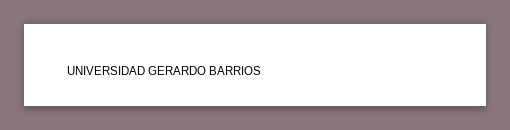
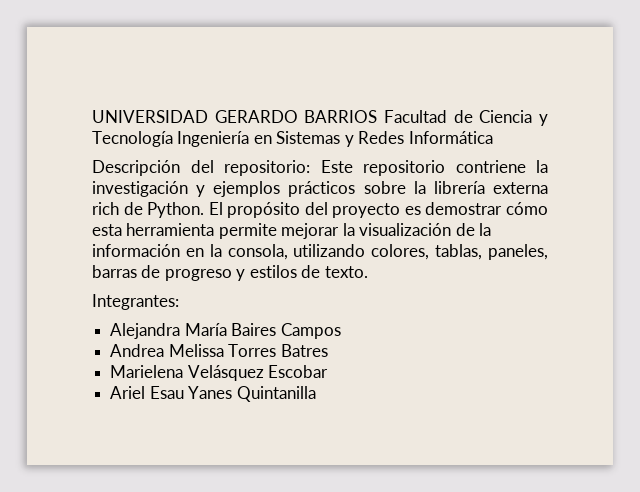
(262, 70) none -> [384,110,548,126] [92,131,493,147] [92,160,548,176] [92,181,549,197] [92,202,548,218] [92,223,492,239] [92,244,548,260] [92,265,368,281] [92,294,179,310] [110,323,341,339] [110,344,328,357] [110,365,329,381] [110,386,316,402] Facultad de Ciencia y Tecnología Ingeniería en Sistemas y Redes Informática // Descripción del repositorio: Este repositorio contriene la investigación y ejemplos prácticos sobre la librería externa rich de Python. El propósito del proyecto es demostrar cómo esta herramienta permite mejorar la visualización de la información en la consola, utilizando colores, tablas, paneles, barras de progreso y estilos de texto. // Integrantes: // Alejandra María Baires Campos // Andrea Melissa Torres Batres // Marielena Velásquez Escobar // Ariel Esau Yanes Quintanilla

